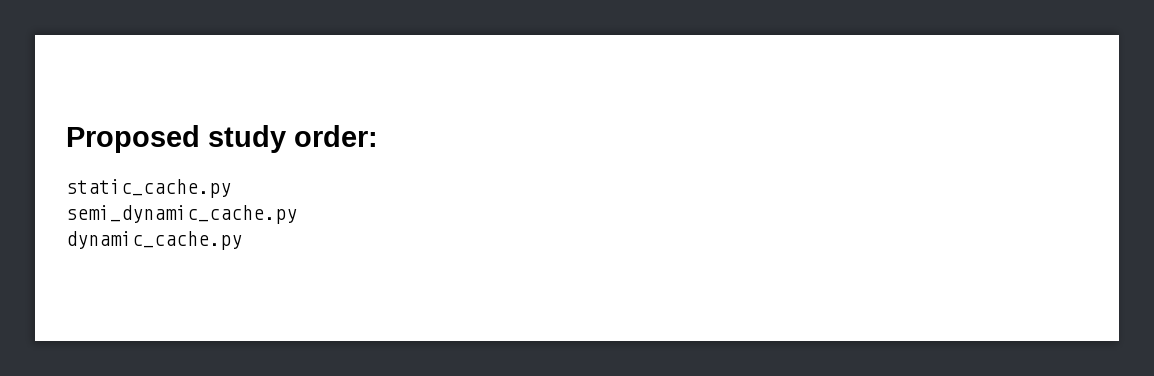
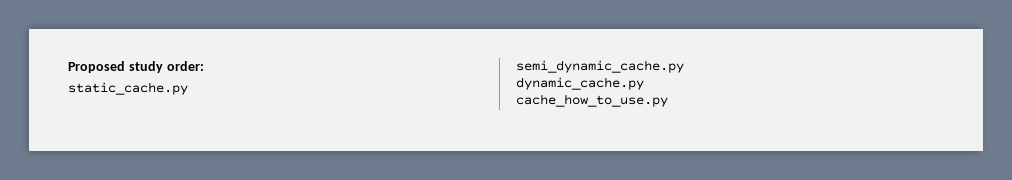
(242, 240) none -> [516,94,668,107] // cache_how_to_use.py

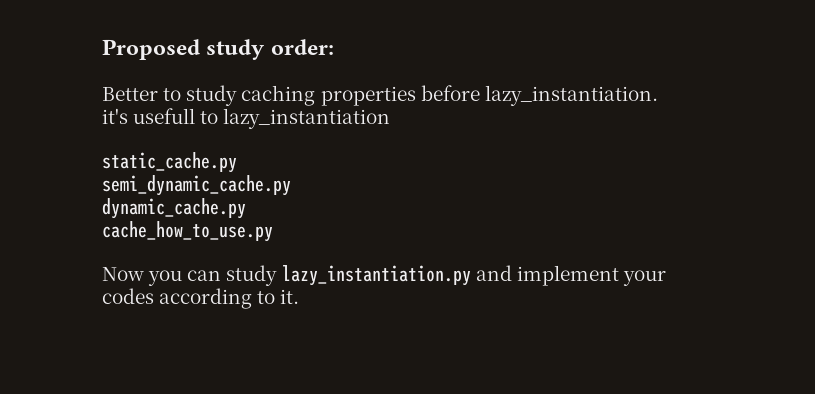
[68,82,188,95] [516,60,684,73] [516,77,644,90] [516,94,668,107] static_cache.py // semi_dynamic_cache.py // dynamic_cache.py // cache_how_to_use.py -> [102,85,658,106] [102,108,391,129] [102,152,237,173] [102,175,291,196] [102,198,246,219] [102,221,273,242] [102,265,666,286] [102,288,300,309] Better to study caching properties before lazy_instantiation. // it's usefull to lazy_instantiation // static_cache.py // semi_dynamic_cache.py // dynamic_cache.py // cache_how_to_use.py // Now you can study lazy_instantiation.py and implement your codes according to it.

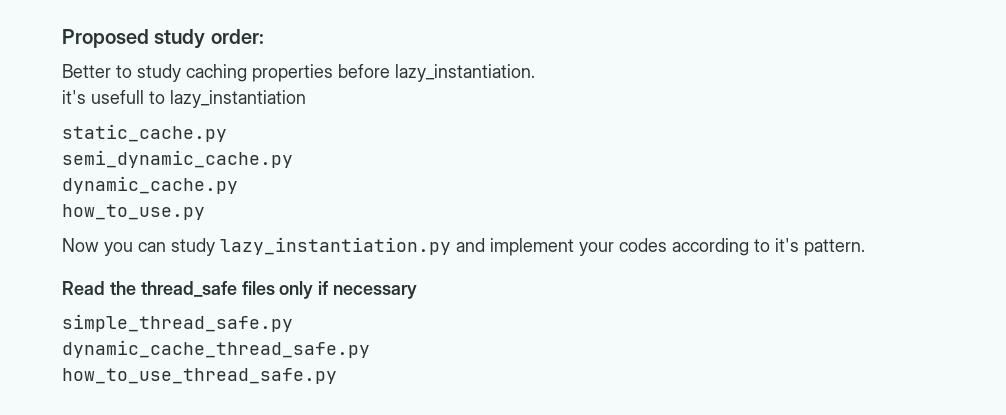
[102,221,273,242] cache_how_to_use.py -> [62,204,205,220] how_to_use.py
[280,289,300,304] it. -> [775,238,865,256] [62,281,418,299] [62,314,293,332] [62,340,370,358] [62,368,337,384] it's pattern. // Read the thread_safe files only if necessary // simple_thread_safe.py // dynamic_cache_thread_safe.py // how_to_use_thread_safe.py

